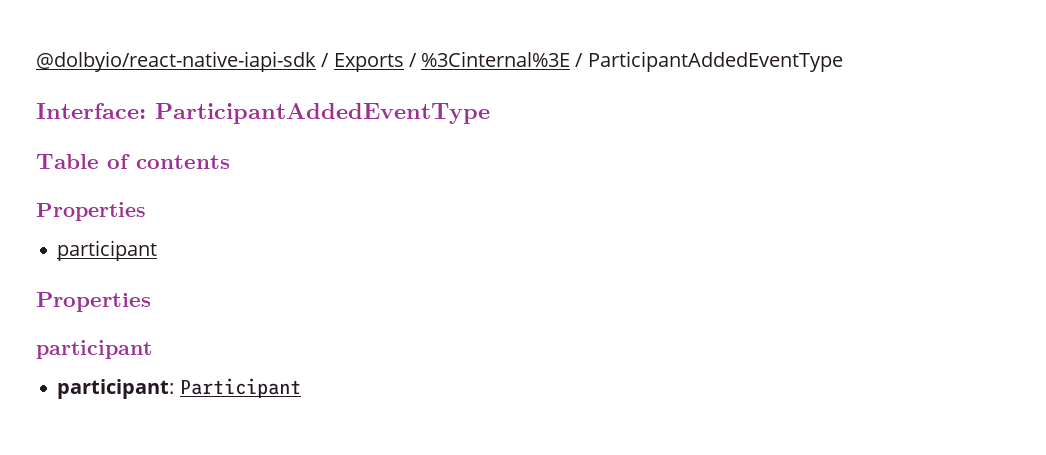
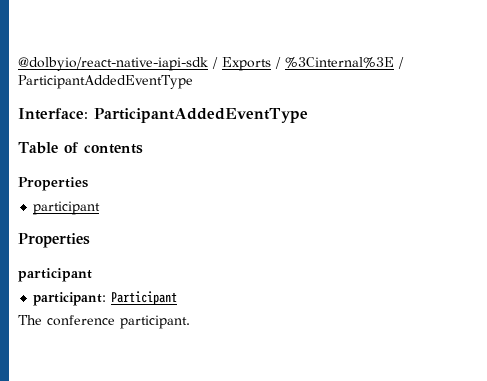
(301, 388) none -> [18,315,190,329] // The conference participant.

